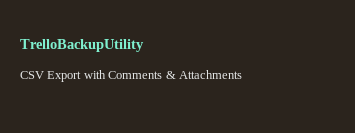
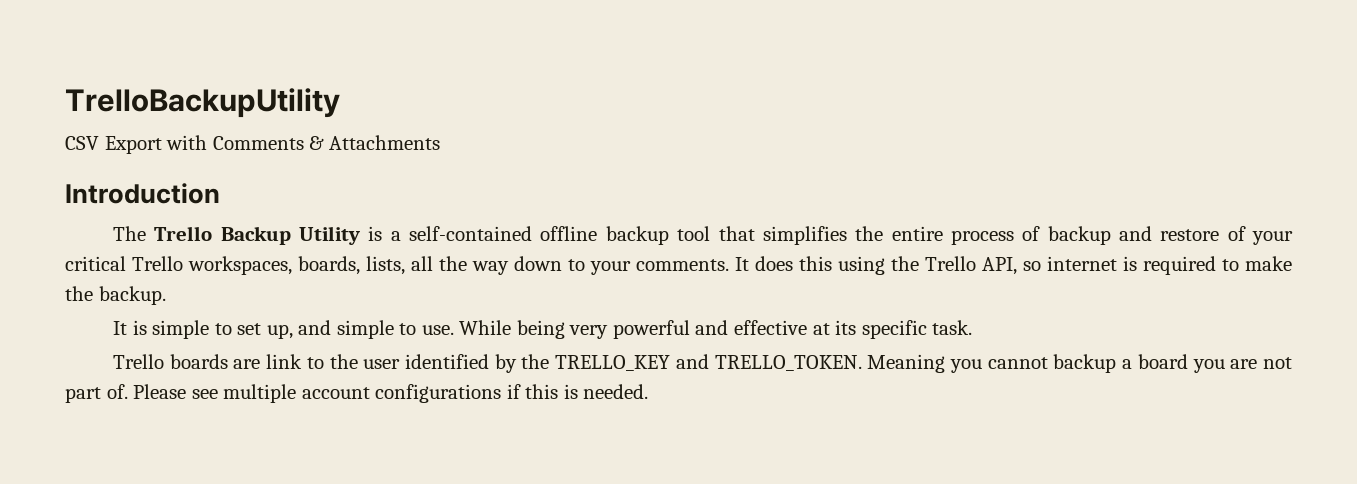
(242, 74) none -> [65,183,220,204] [113,226,1293,245] [65,256,1292,275] [65,286,166,305] [113,320,973,339] [113,354,1292,373] [65,384,649,403] // Introduction // The Trello Backup Utility is a self-contained offline backup tool that simplifies the entire process of backup and restore of your critical Trello workspaces, boards, lists, all the way down to your comments. It does this using the Trello API, so internet is required to make the backup. // It is simple to set up, and simple to use. While being very powerful and effective at its specific task. // Trello boards are link to the user identified by the TRELLO_KEY and TRELLO_TOKEN. Meaning you cannot backup a board you are not part of. Please see multiple account configurations if this is needed.

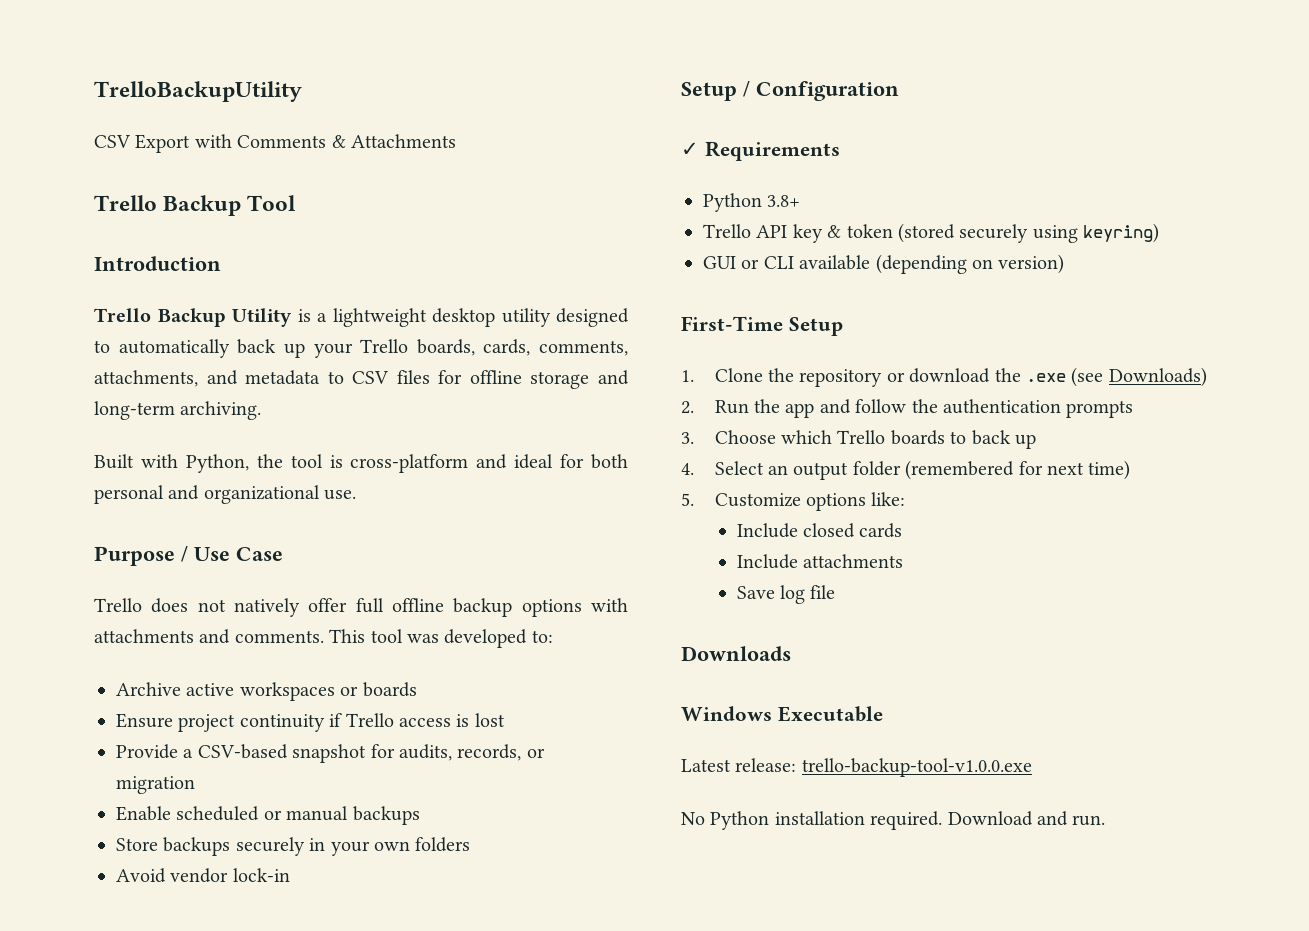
(440, 142) none -> [94,195,297,216] // Trello Backup Tool
[113,226,147,241] The -> (221, 263) none
[409,226,1293,245] [65,256,1292,275] [65,286,166,305] [113,320,973,339] [113,354,1292,373] [65,384,649,403] self-contained offline backup tool that simplifies the entire process of backup and restore of your critical Trello workspaces, boards, lists, all the way down to your comments. It does this using the Trello API, so internet is required to make the backup. // It is simple to set up, and simple to use. While being very powerful and effective at its specific task. // Trello boards are link to the user identified by the TRELLO_KEY and TRELLO_TOKEN. Meaning you cannot backup a board you are not part of. Please see multiple account configurations if this is needed. -> [332,308,629,327] [94,339,628,358] [94,370,629,389] [94,401,262,420] [94,454,628,473] [94,485,357,504] [94,546,283,566] [94,598,628,617] [94,629,553,648] [116,682,417,701] [116,713,505,732] [116,744,545,763] [116,776,195,794] [116,806,420,825] [116,837,471,856] [116,868,290,883] [681,81,899,101] [681,141,840,161] [703,193,801,212] [703,223,1160,243] [703,254,1065,274] [681,316,843,336] [681,367,1207,387] [681,399,1134,418] [681,430,1036,449] [681,460,1131,480] [681,492,906,511] [736,523,903,538] [736,554,903,569] [736,585,836,604] [681,646,791,661] [681,706,883,722] [681,758,1032,777] [681,811,1106,830] lightweight desktop utility designed to automatically back up your Trello boards, cards, comments, attachments, and metadata to CSV files for offline storage and long-term archiving. // Built with Python, the tool is cross-platform and ideal for both personal and organizational use. // Purpose / Use Case // Trello does not natively offer full offline backup options with attachments and comments. This tool was developed to: // Archive active workspaces or boards // Ensure project continuity if Trello access is lost // Provide a CSV-based snapshot for audits, records, or migration // Enable scheduled or manual backups // Store backups securely in your own folders // Avoid vendor lock-in // Setup / Configuration // ✓ Requirements // Python 3.8+ // Trello API key & token (stored securely using keyring) // GUI or CLI available (depending on version) // First-Time Setup // 1. Clone the repository or download the .exe (see Downloads) // 2. Run the app and follow the authentication prompts // 3. Choose which Trello boards to back up // 4. Select an output folder (remembered for next time) // 5. Customize options like: // Include closed cards // Include attachments // Save log file // Downloads // Windows Executable // Latest release: trello-backup-tool-v1.0.0.exe // No Python installation required. Download and run.

